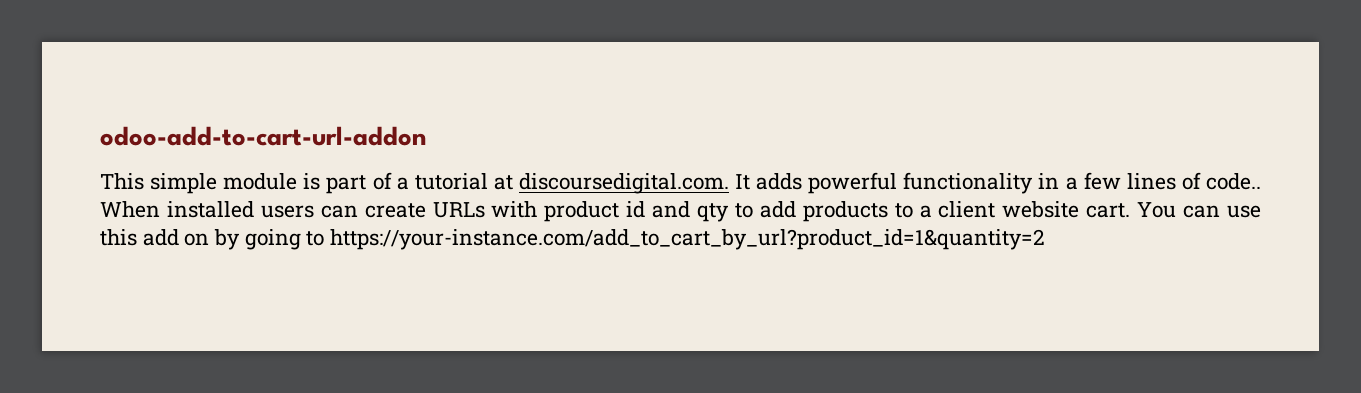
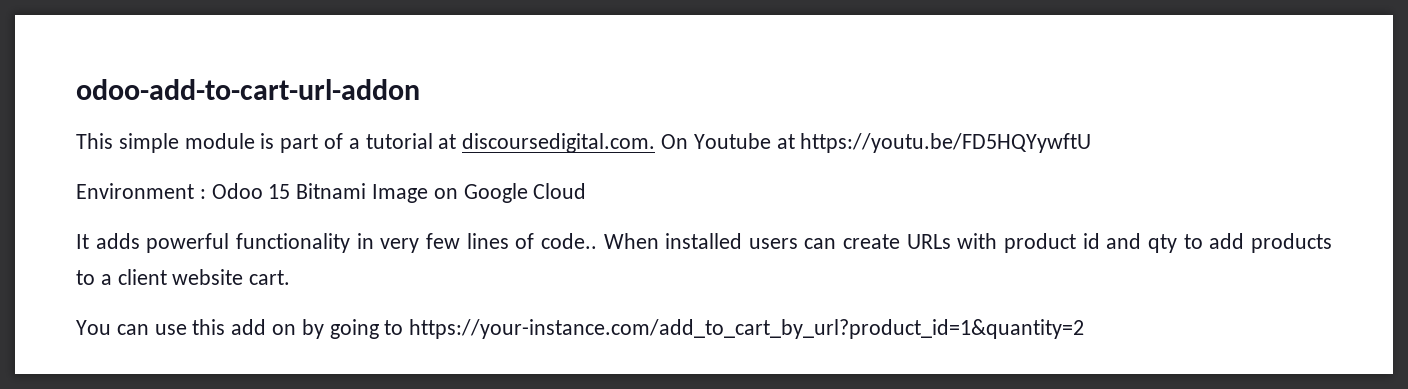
(729, 183) none -> [661,133,1092,153] [76,183,587,203] On Youtube at https://youtu.be/FD5HQYywftU // Environment : Odoo 15 Bitnami Image on Google Cloud //
[1065,177,1078,190] a -> [380,238,420,253] very
(1131, 210) none -> (291, 277) //

